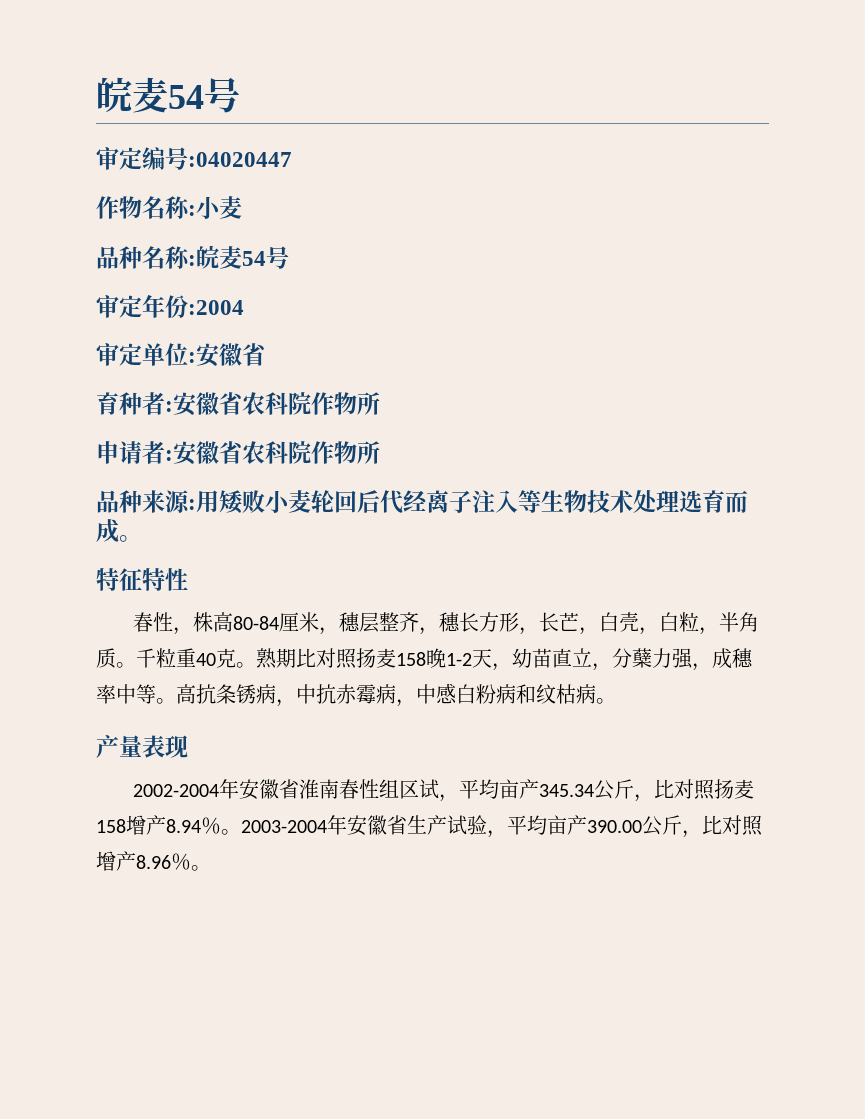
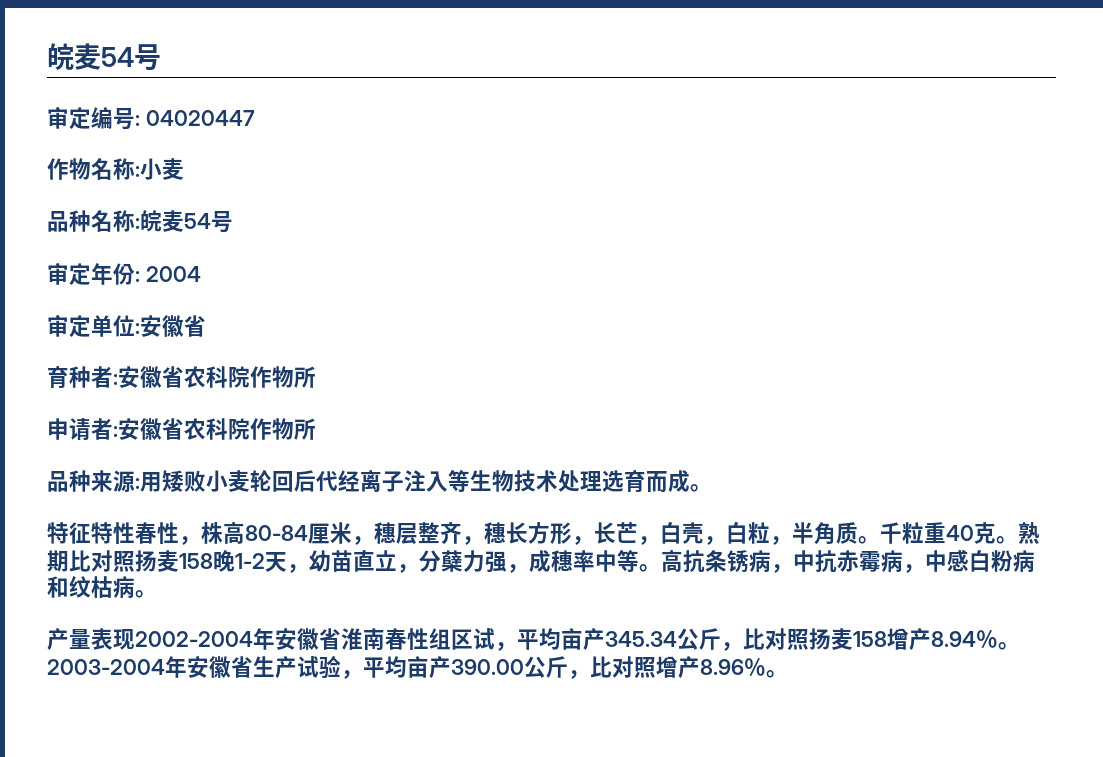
[188,152,292,167] :04020447 -> [135,110,255,126] : 04020447
[188,300,244,315] :2004 -> [135,266,201,282] : 2004
(188, 579) // -> (135, 533) none
(188, 746) // -> (135, 639) none

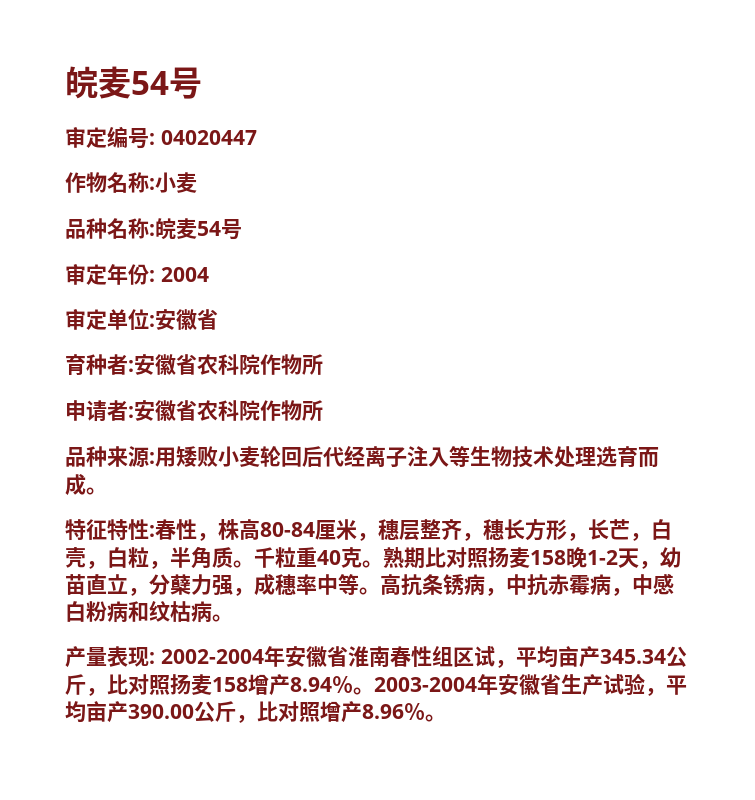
(135, 533) none -> [149,525,155,537] :
(135, 639) none -> [149,652,155,664] :

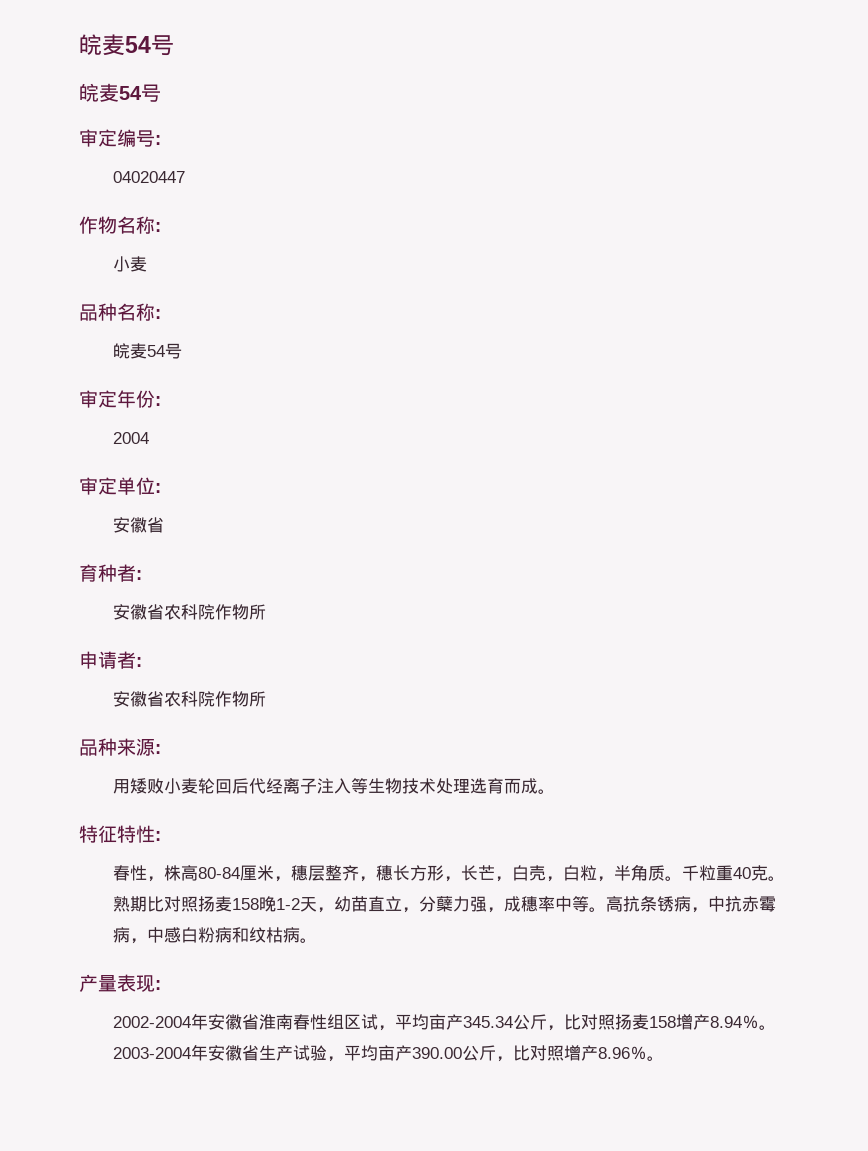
[65,66,202,99] 皖麦54号 -> [79,34,174,56] [79,83,161,102] 皖麦54号 // 皖麦54号
(155, 139) none -> (161, 140) //
(155, 184) none -> (161, 227) //
(155, 230) none -> (161, 314) //
(155, 276) none -> (161, 401) //
(155, 321) none -> (161, 488) //
(134, 366) none -> (142, 575) //
(134, 412) none -> (142, 662) //
(155, 458) none -> (161, 749) //
(155, 531) none -> (161, 836) //
(155, 658) none -> (161, 985) //

